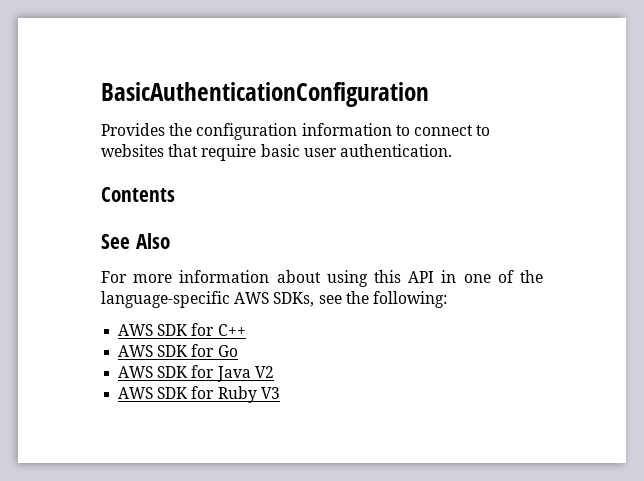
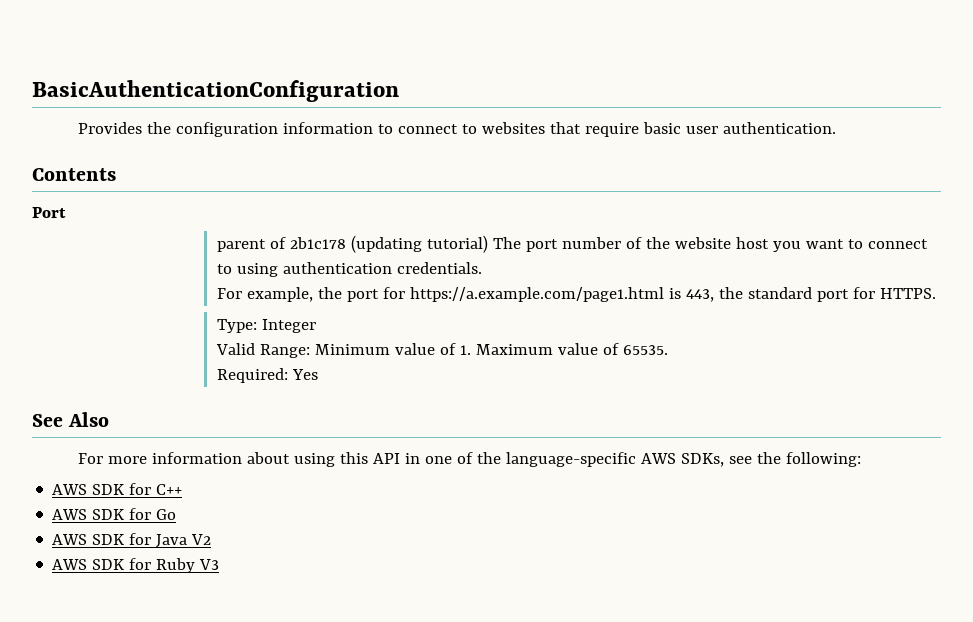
(175, 194) none -> [32,207,66,218] [217,235,928,253] [217,262,482,277] [217,287,936,302] [217,319,316,333] [216,343,668,358] [217,368,318,383] // Port // parent of 2b1c178 (updating tutorial) The port number of the website host you want to connect to using authentication credentials. // For example, the port for https://a.example.com/page1.html is 443, the standard port for HTTPS. // Type: Integer // Valid Range: Minimum value of 1. Maximum value of 65535. // Required: Yes

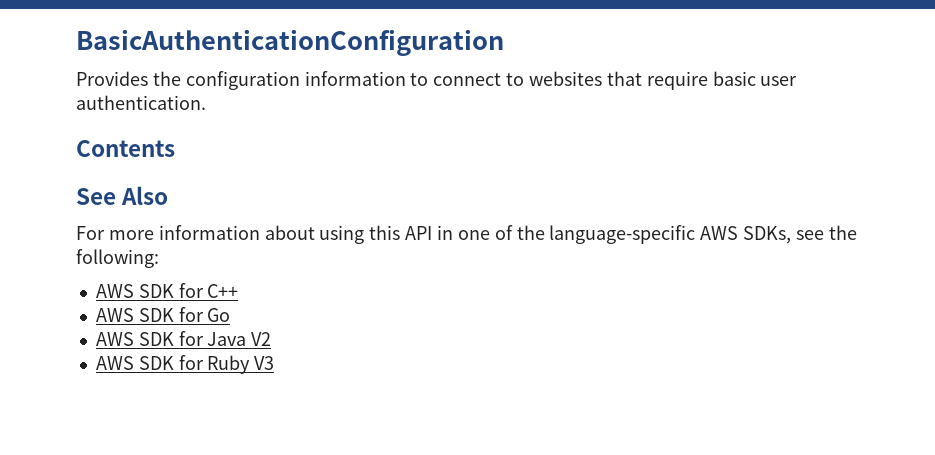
[32,207,66,218] [217,235,928,253] [217,262,482,277] [217,287,936,302] [217,319,316,333] [216,343,668,358] [217,368,318,383] // Port // parent of 2b1c178 (updating tutorial) The port number of the website host you want to connect to using authentication credentials. // For example, the port for https://a.example.com/page1.html is 443, the standard port for HTTPS. // Type: Integer // Valid Range: Minimum value of 1. Maximum value of 65535. // Required: Yes -> (175, 148) none

